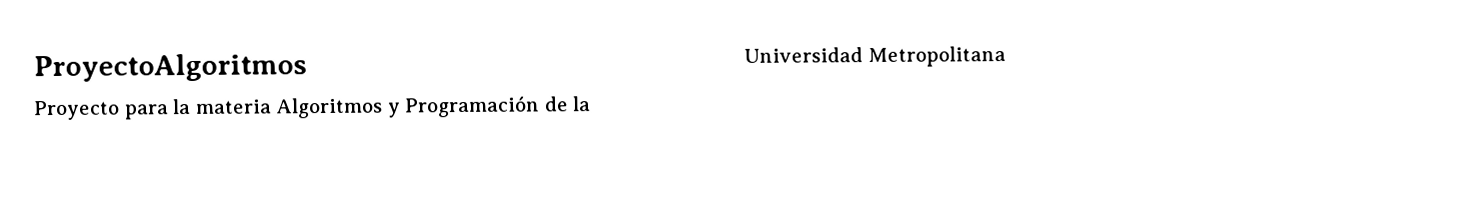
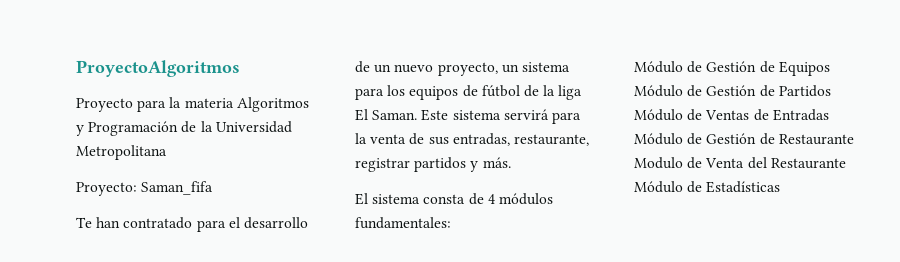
(1006, 57) none -> [76,181,214,196] [76,217,308,232] [355,61,570,76] [355,85,583,100] [355,109,581,124] [355,133,589,146] [355,157,511,172] [355,193,553,205] [355,217,451,229] [634,61,830,76] [634,85,831,97] [634,109,829,121] [634,133,854,145] [634,157,846,169] [634,181,781,193] // Proyecto: Saman_fifa // Te han contratado para el desarrollo de un nuevo proyecto, un sistema para los equipos de fútbol de la liga El Saman. Este sistema servirá para la venta de sus entradas, restaurante, registrar partidos y más. // El sistema consta de 4 módulos fundamentales: // Módulo de Gestión de Equipos Módulo de Gestión de Partidos Módulo de Ventas de Entradas Módulo de Gestión de Restaurante Modulo de Venta del Restaurante Módulo de Estadísticas

